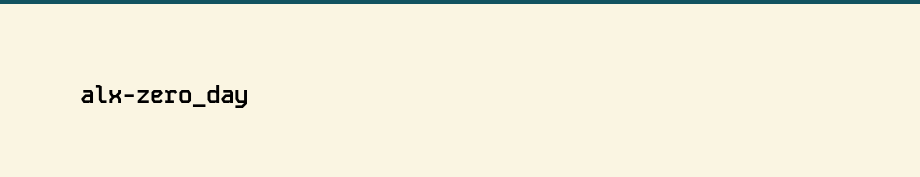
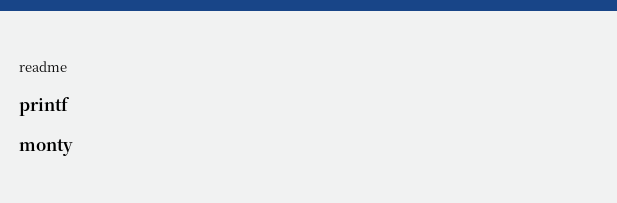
[80,85,248,108] alx-zero_day -> [19,61,67,72] [19,97,70,116] [19,139,73,156] readme // printf // monty

